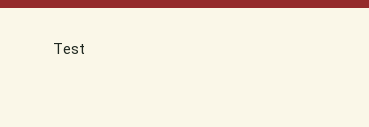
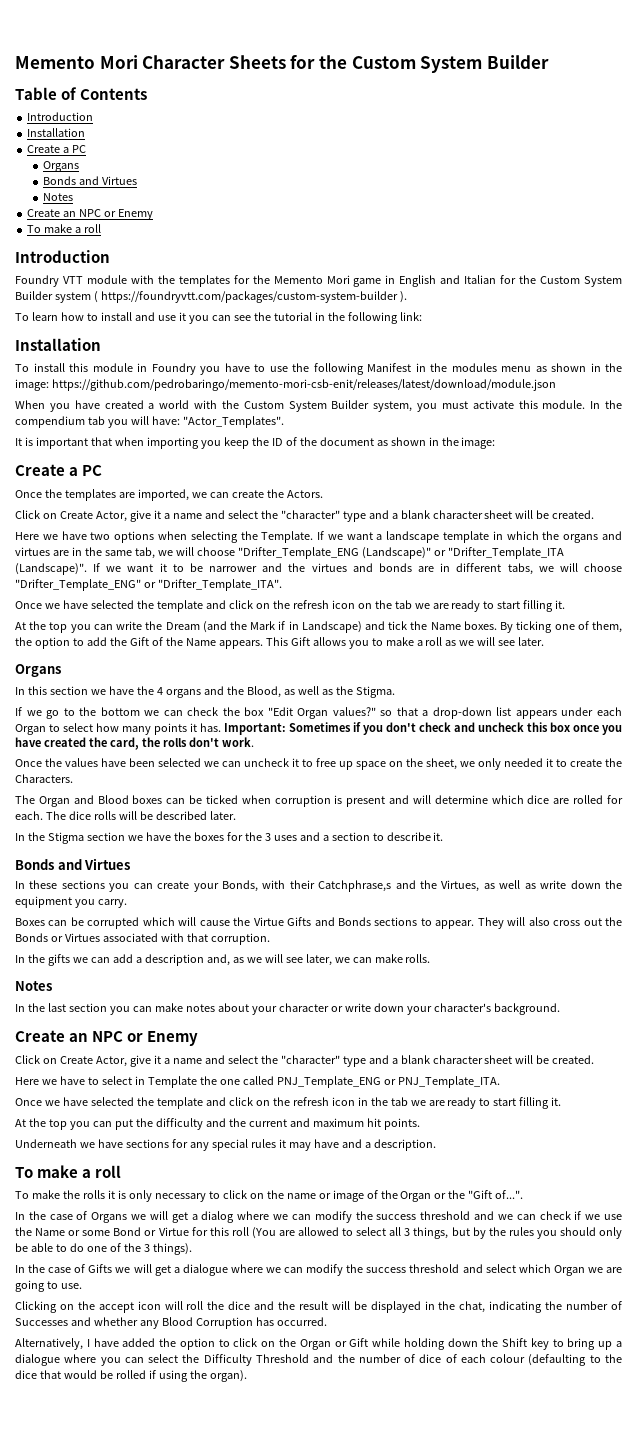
[53,43,85,54] Test -> [15,55,549,73] [15,87,148,100] [27,112,94,121] [27,128,86,137] [27,145,87,153] [43,161,80,172] [43,176,138,185] [43,193,74,201] [27,209,153,220] [27,224,102,233] [15,250,110,263] [15,275,623,287] [15,291,407,303] [15,312,422,324] [15,338,101,351] [15,363,622,375] [15,379,556,391] [15,400,623,412] [15,416,284,428] [15,437,496,449] [15,464,103,476] [15,489,323,501] [15,510,595,522] [15,531,622,543] [15,547,564,559] [15,563,622,575] [15,579,282,591] [15,600,566,612] [15,621,623,633] [15,637,545,649] [15,664,61,677] [15,686,395,698] [15,707,622,719] [15,722,622,735] [15,737,254,750] [15,758,622,770] [15,774,73,783] [15,795,624,807] [15,811,236,820] [15,832,444,844] [15,858,131,870] [15,880,623,892] [15,896,127,908] [15,917,622,929] [15,933,270,945] [15,954,431,966] [15,981,52,991] [15,1003,560,1015] [15,1030,199,1046] [15,1055,595,1067] [15,1076,500,1088] [15,1097,562,1109] [15,1118,420,1130] [15,1139,436,1151] [15,1165,122,1178] [15,1190,524,1202] [15,1211,623,1223] [15,1227,622,1239] [15,1243,192,1255] [15,1264,622,1276] [15,1280,82,1292] [15,1301,623,1313] [15,1317,327,1329] [15,1338,622,1350] [15,1354,622,1366] [15,1370,247,1382] Memento Mori Character Sheets for the Custom System Builder // Table of Contents // Introduction // Installation // Create a PC // Organs // Bonds and Virtues // Notes // Create an NPC or Enemy // To make a roll // Introduction // Foundry VTT module with the templates for the Memento Mori game in English and Italian for the Custom System Builder system ( https://foundryvtt.com/packages/custom-system-builder ). // To learn how to install and use it you can see the tutorial in the following link: // Installation // To install this module in Foundry you have to use the following Manifest in the modules menu as shown in the image: https://github.com/pedrobaringo/memento-mori-csb-enit/releases/latest/download/module.json // When you have created a world with the Custom System Builder system, you must activate this module. In the compendium tab you will have: "Actor_Templates". // It is important that when importing you keep the ID of the document as shown in the image: // Create a PC // Once the templates are imported, we can create the Actors. // Click on Create Actor, give it a name and select the "character" type and a blank character sheet will be created. // Here we have two options when selecting the Template. If we want a landscape template in which the organs and virtues are in the same tab, we will choose "Drifter_Template_ENG (Landscape)" or "Drifter_Template_ITA (Landscape)". If we want it to be narrower and the virtues and bonds are in different tabs, we will choose "Drifter_Template_ENG" or "Drifter_Template_ITA". // Once we have selected the template and click on the refresh icon on the tab we are ready to start filling it. // At the top you can write the Dream (and the Mark if in Landscape) and tick the Name boxes. By ticking one of them, the option to add the Gift of the Name appears. This Gift allows you to make a roll as we will see later. // Organs // In this section we have the 4 organs and the Blood, as well as the Stigma. // If we go to the bottom we can check the box "Edit Organ values?" so that a drop-down list appears under each Organ to select how many points it has. Important: Sometimes if you don't check and uncheck this box once you have created the card, the rolls don't work. // Once the values have been selected we can uncheck it to free up space on the sheet, we only needed it to create the Characters. // The Organ and Blood boxes can be ticked when corruption is present and will determine which dice are rolled for each. The dice rolls will be described later. // In the Stigma section we have the boxes for the 3 uses and a section to describe it. // Bonds and Virtues // In these sections you can create your Bonds, with their Catchphrase,s and the Virtues, as well as write down the equipment you carry. // Boxes can be corrupted which will cause the Virtue Gifts and Bonds sections to appear. They will also cross out the Bonds or Virtues associated with that corruption. // In the gifts we can add a description and, as we will see later, we can make rolls. // Notes // In the last section you can make notes about your character or write down your character's background. // Create an NPC or Enemy // Click on Create Actor, give it a name and select the "character" type and a blank character sheet will be created. // Here we have to select in Template the one called PNJ_Template_ENG or PNJ_Template_ITA. // Once we have selected the template and click on the refresh icon in the tab we are ready to start filling it. // At the top you can put the difficulty and the current and maximum hit points. // Underneath we have sections for any special rules it may have and a description. // To make a roll // To make the rolls it is only necessary to click on the name or image of the Organ or the "Gift of...". // In the case of Organs we will get a dialog where we can modify the success threshold and we can check if we use the Name or some Bond or Virtue for this roll (You are allowed to select all 3 things, but by the rules you should only be able to do one of the 3 things). // In the case of Gifts we will get a dialogue where we can modify the success threshold and select which Organ we are going to use. // Clicking on the accept icon will roll the dice and the result will be displayed in the chat, indicating the number of Successes and whether any Blood Corruption has occurred. // Alternatively, I have added the option to click on the Organ or Gift while holding down the Shift key to bring up a dialogue where you can select the Difficulty Threshold and the number of dice of each colour (defaulting to the dice that would be rolled if using the organ).

